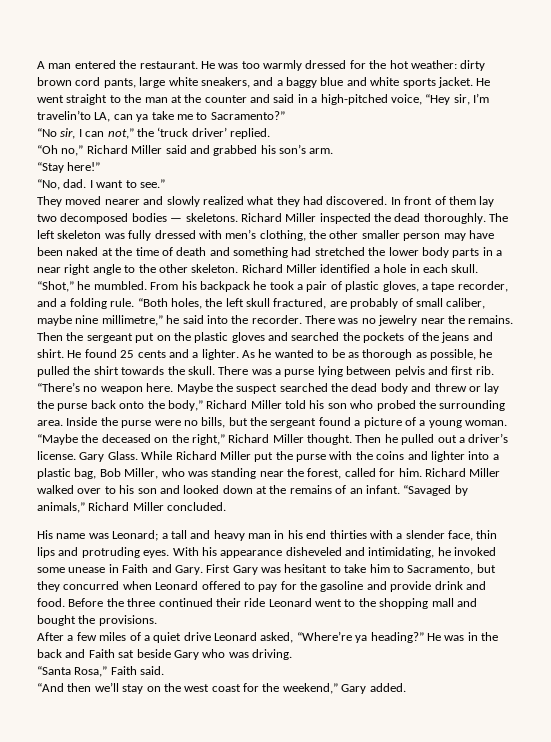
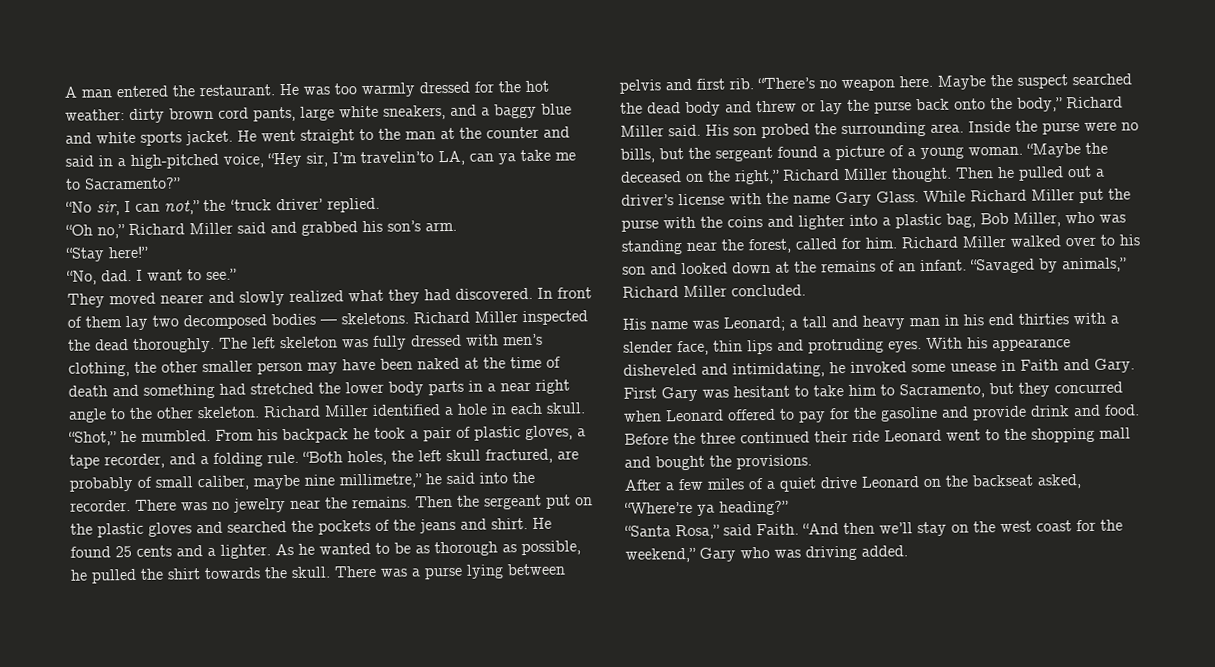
[285,400,374,409] told his son who -> [668,124,757,137] said. His son
[37,451,76,460] license. -> [678,192,831,206] license with the name
(257, 636) none -> [923,474,1033,488] on the backseat
[426,632,498,641] [37,649,292,660] He was in the back and Faith sat beside Gary who was driving. -> (789, 508) none
[110,666,165,675] Faith said. // -> [723,523,799,536] said Faith.
(367, 689) none -> [740,545,857,561] who was driving

